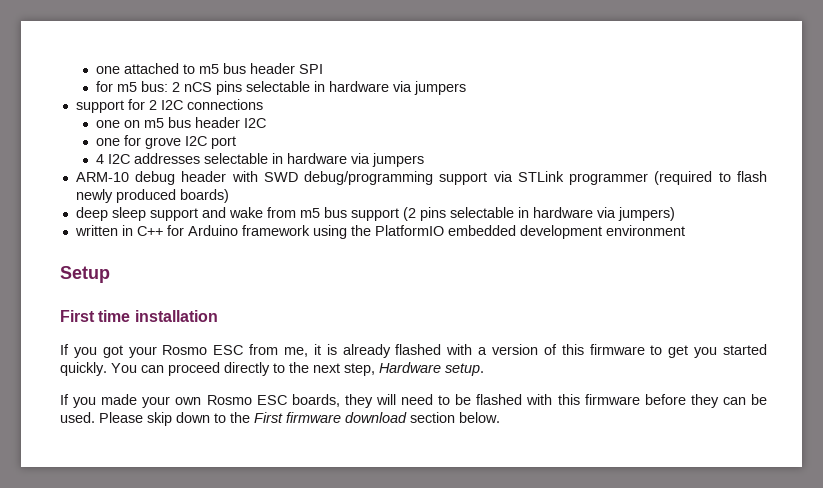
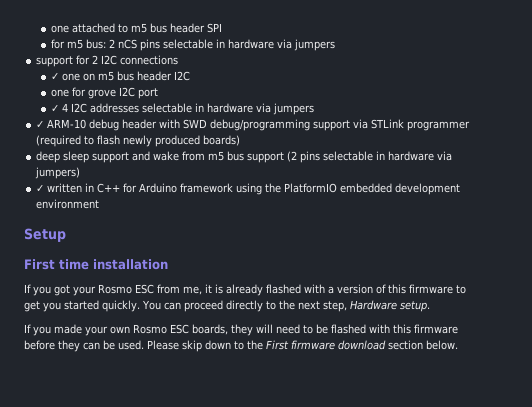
(263, 104) none -> [51,73,60,80] ✓
(236, 142) none -> [51,105,60,112] ✓
(424, 160) none -> [36,121,45,128] ✓
(675, 214) none -> [36,185,45,192] ✓

